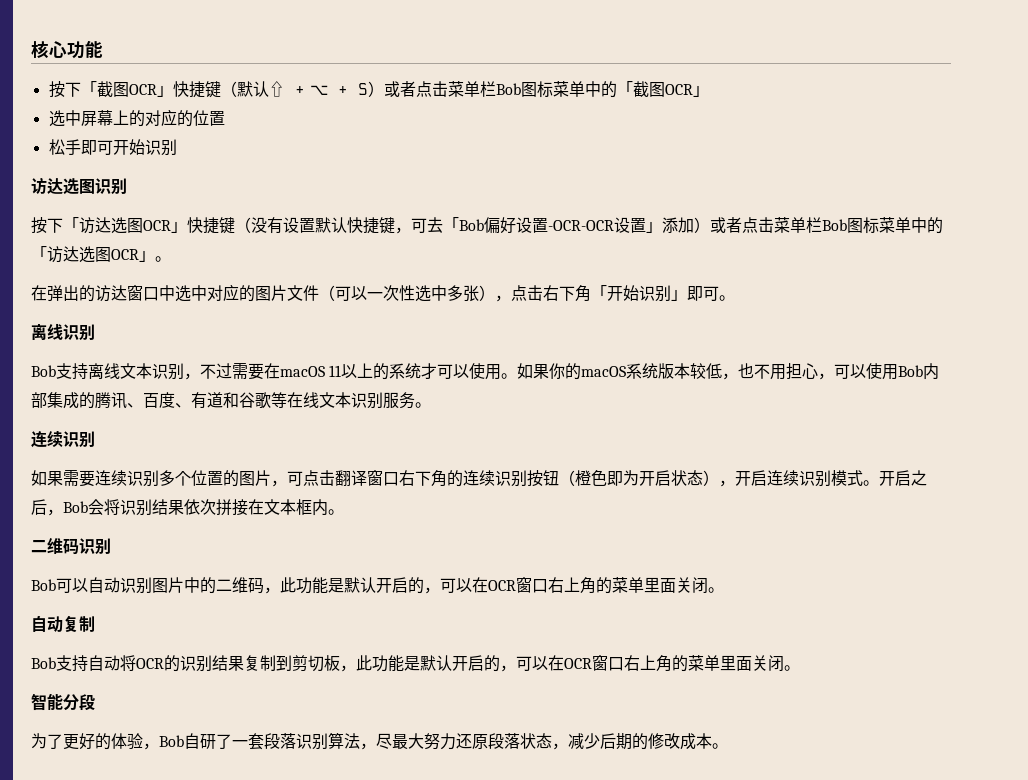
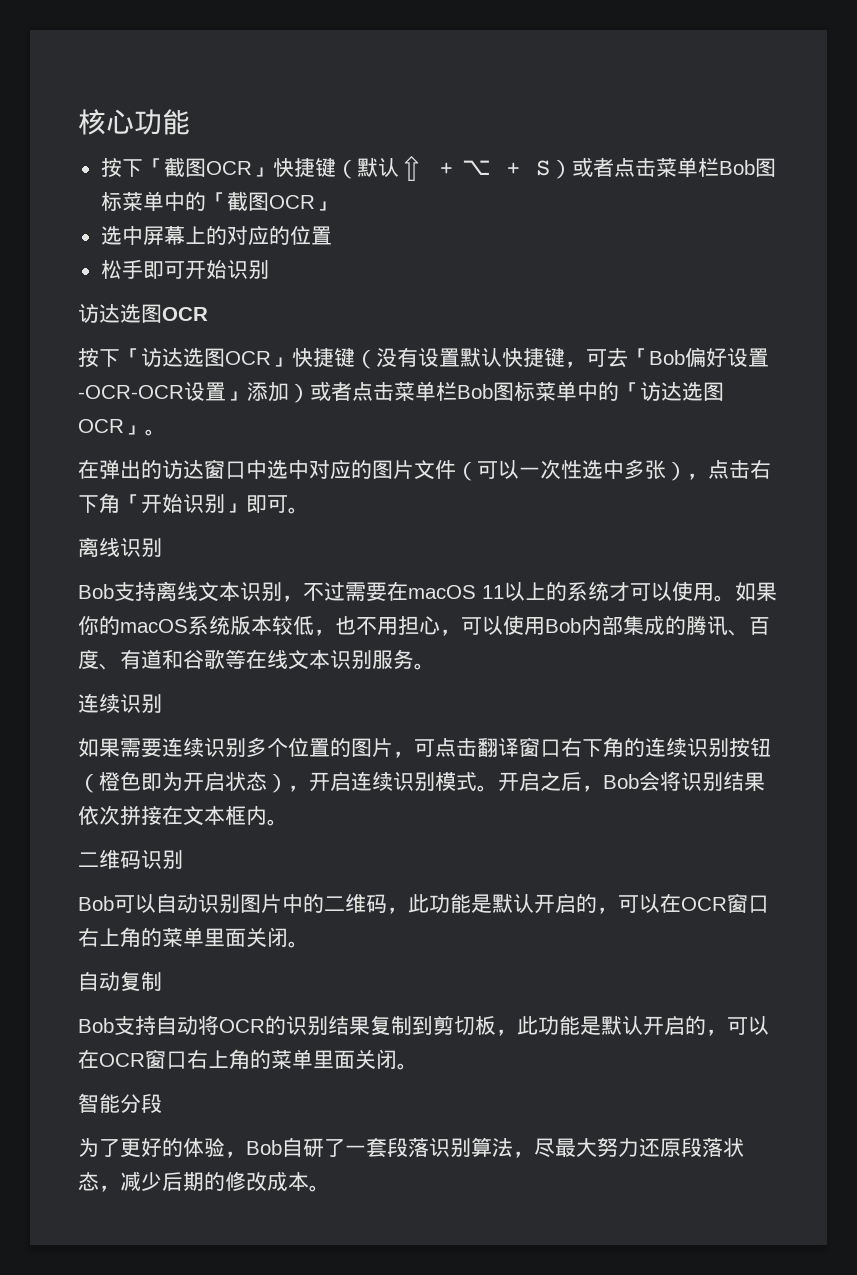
[95,178,127,195] 识别 -> [162,307,208,321] OCR

